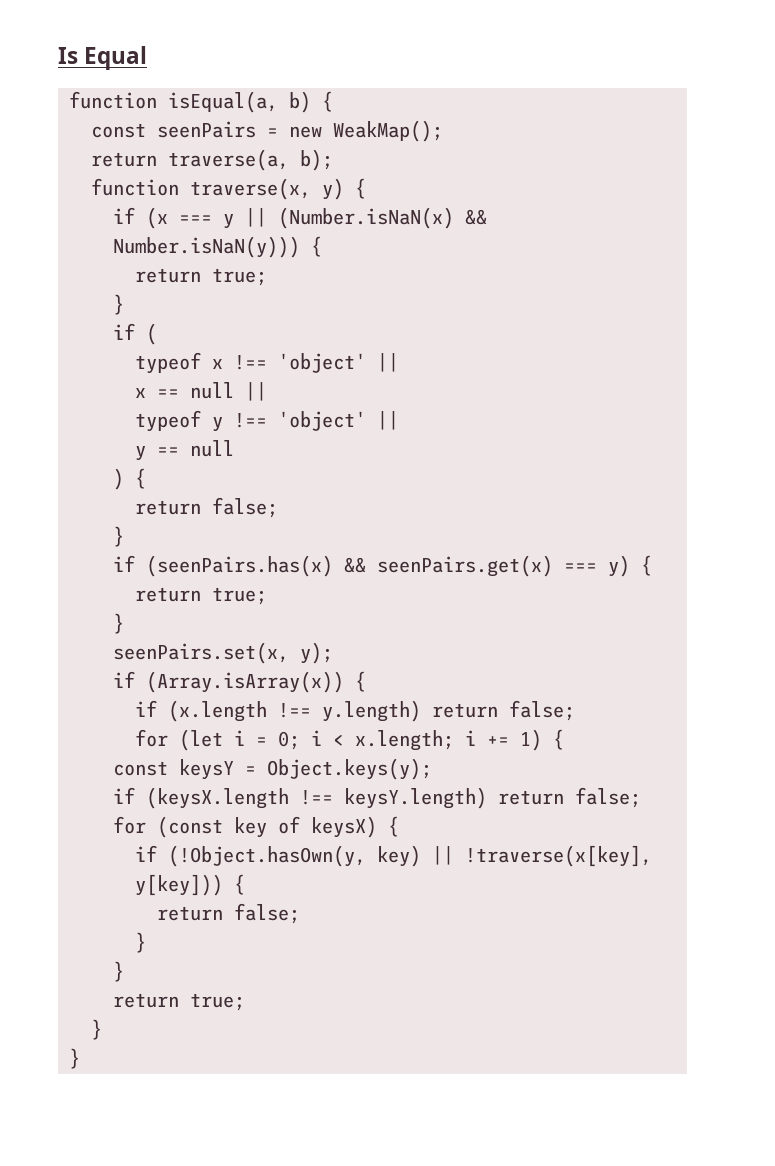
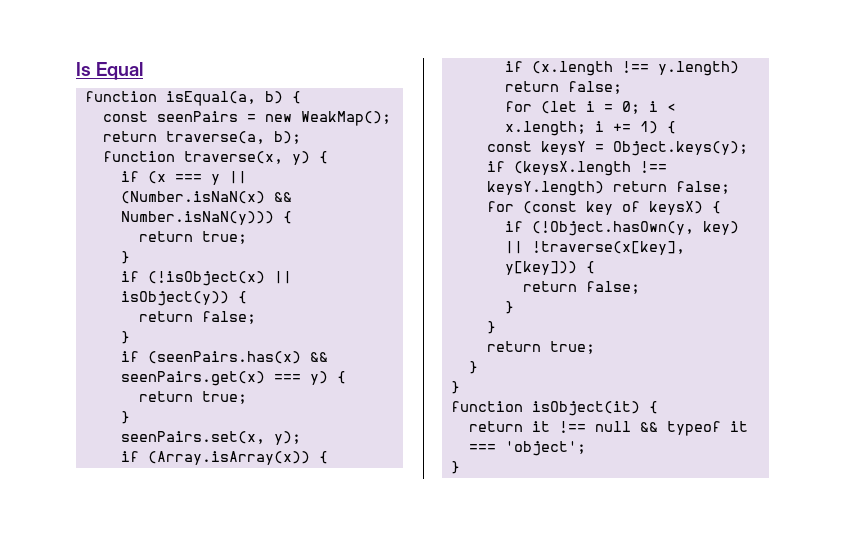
[146,323,158,345] [135,352,400,374] [135,382,268,401] [135,410,400,432] [135,440,235,461] [113,468,125,490] ( // typeof x !== 'object' || // x == null || // typeof y !== 'object' || // y == null // ) -> [148,271,292,286] [121,291,229,306] (!isObject(x) || isObject(y))
(81, 1058) none -> [451,401,658,416] [469,421,748,436] [469,441,586,456] [451,461,460,474] // function isObject(it) { // return it !== null && typeof it === 'object'; // }

